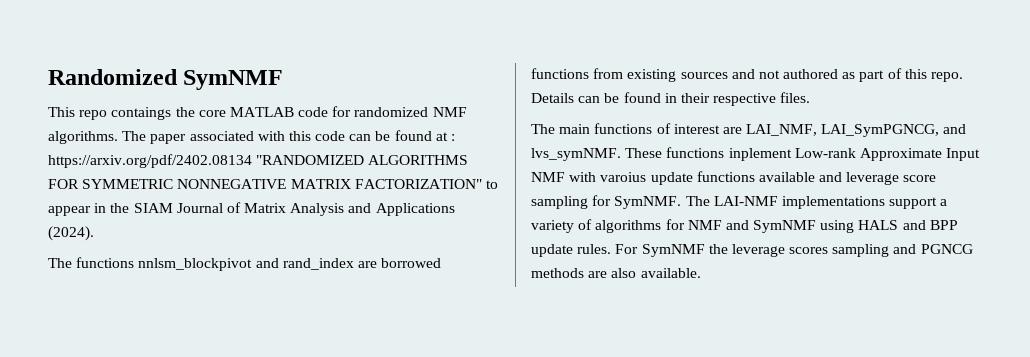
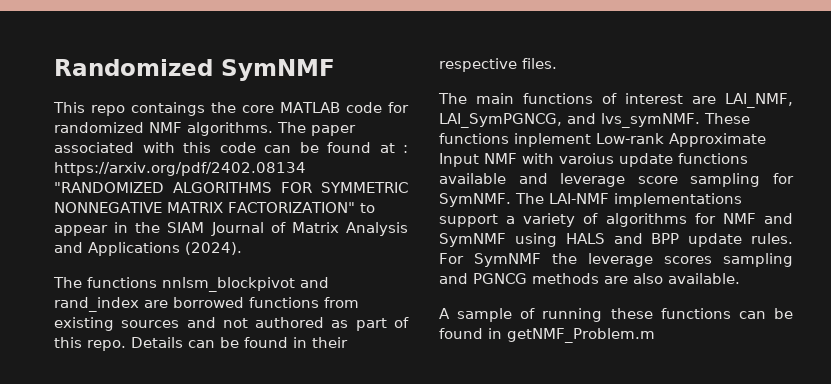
(701, 273) none -> [439,308,793,322] [439,328,655,343] // A sample of running these functions can be found in getNMF_Problem.m

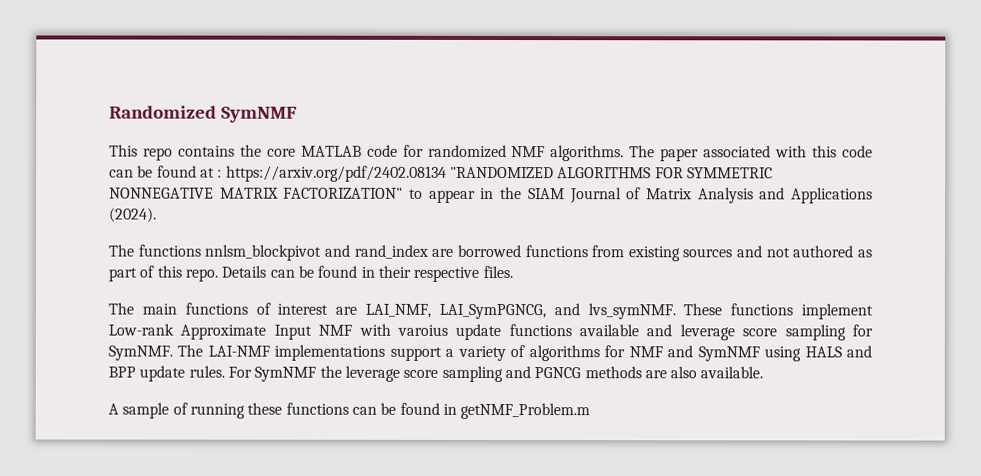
[131,102,206,116] contaings -> [177,145,235,157] contains
[514,133,591,147] inplement -> [801,303,874,320] implement
[664,256,712,264] scores -> [403,369,439,378] score

